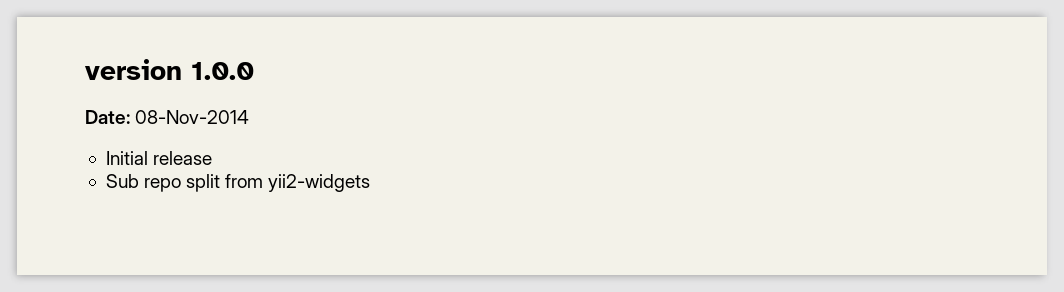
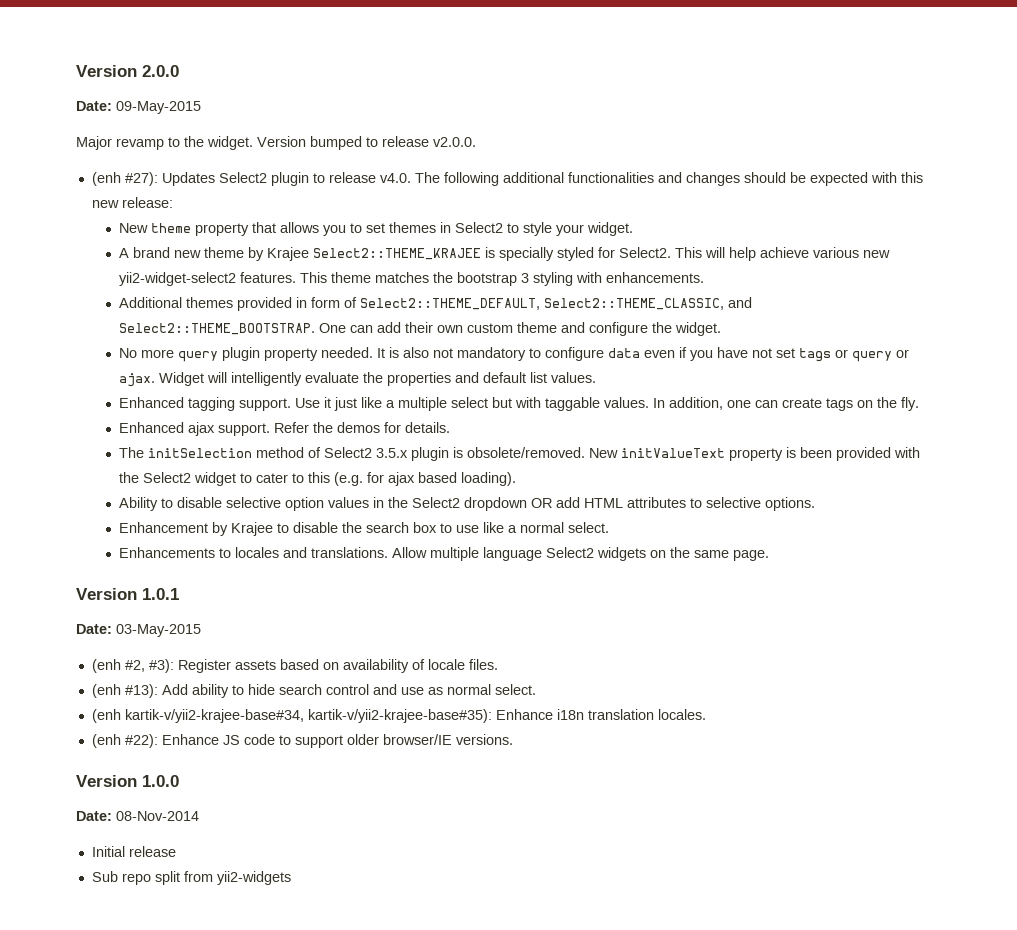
[85,59,182,80] version -> [76,65,179,77] [76,101,201,114] [76,136,476,150] [91,172,923,186] [91,197,173,208] [119,222,634,236] [119,247,891,261] [119,272,705,286] [119,297,753,311] [119,322,722,336] [119,347,910,362] [119,372,597,387] [119,397,920,411] [119,422,451,436] [119,447,921,461] [119,472,517,486] [119,497,816,511] [119,522,610,536] [119,547,770,561] [76,588,179,600] [76,624,201,637] [91,659,498,673] [91,684,536,698] [91,709,706,723] [91,734,513,748] [76,775,137,787] Version 2.0.0 // Date: 09-May-2015 // Major revamp to the widget. Version bumped to release v2.0.0. // (enh #27): Updates Select2 plugin to release v4.0. The following additional functionalities and changes should be expected with this new release: // New theme property that allows you to set themes in Select2 to style your widget. // A brand new theme by Krajee Select2::THEME_KRAJEE is specially styled for Select2. This will help achieve various new yii2-widget-select2 features. This theme matches the bootstrap 3 styling with enhancements. // Additional themes provided in form of Select2::THEME_DEFAULT, Select2::THEME_CLASSIC, and Select2::THEME_BOOTSTRAP. One can add their own custom theme and configure the widget. // No more query plugin property needed. It is also not mandatory to configure data even if you have not set tags or query or ajax. Widget will intelligently evaluate the properties and default list values. // Enhanced tagging support. Use it just like a multiple select but with taggable values. In addition, one can create tags on the fly. // Enhanced ajax support. Refer the demos for details. // The initSelection method of Select2 3.5.x plugin is obsolete/removed. New initValueText property is been provided with the Select2 widget to cater to this (e.g. for ajax based loading). // Ability to disable selective option values in the Select2 dropdown OR add HTML attributes to selective options. // Enhancement by Krajee to disable the search box to use like a normal select. // Enhancements to locales and translations. Allow multiple language Select2 widgets on the same page. // Version 1.0.1 // Date: 03-May-2015 // (enh #2, #3): Register assets based on availability of locale files. // (enh #13): Add ability to hide search control and use as normal select. // (enh kartik-v/yii2-krajee-base#34, kartik-v/yii2-krajee-base#35): Enhance i18n translation locales. // (enh #22): Enhance JS code to support older browser/IE versions. // Version

